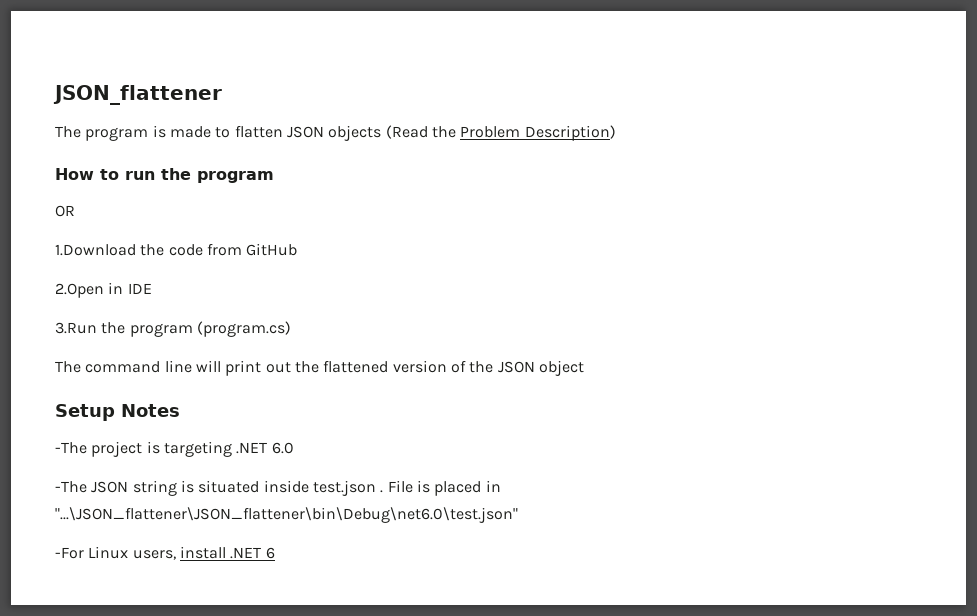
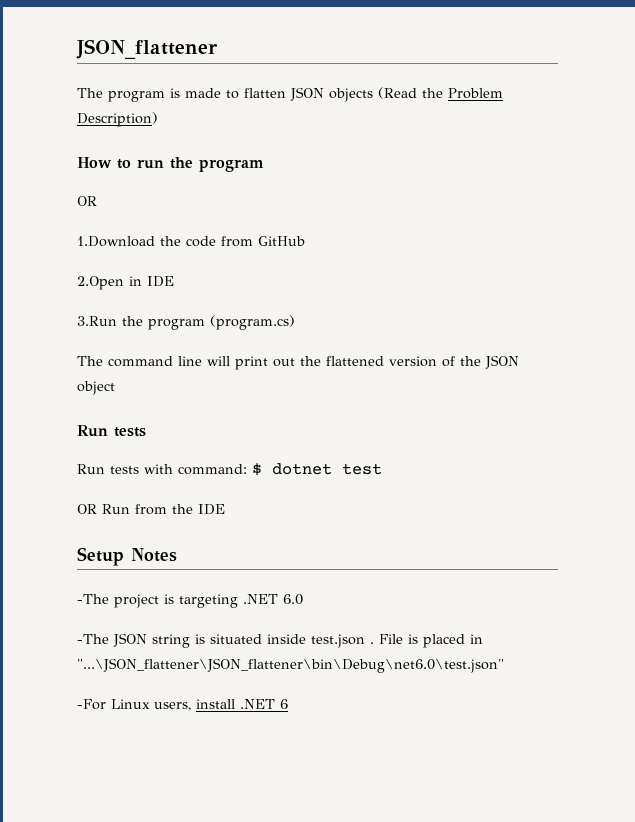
(584, 368) none -> [77,425,146,437] [77,463,382,476] [77,504,225,515] // Run tests // Run tests with command: $ dotnet test // OR Run from the IDE

